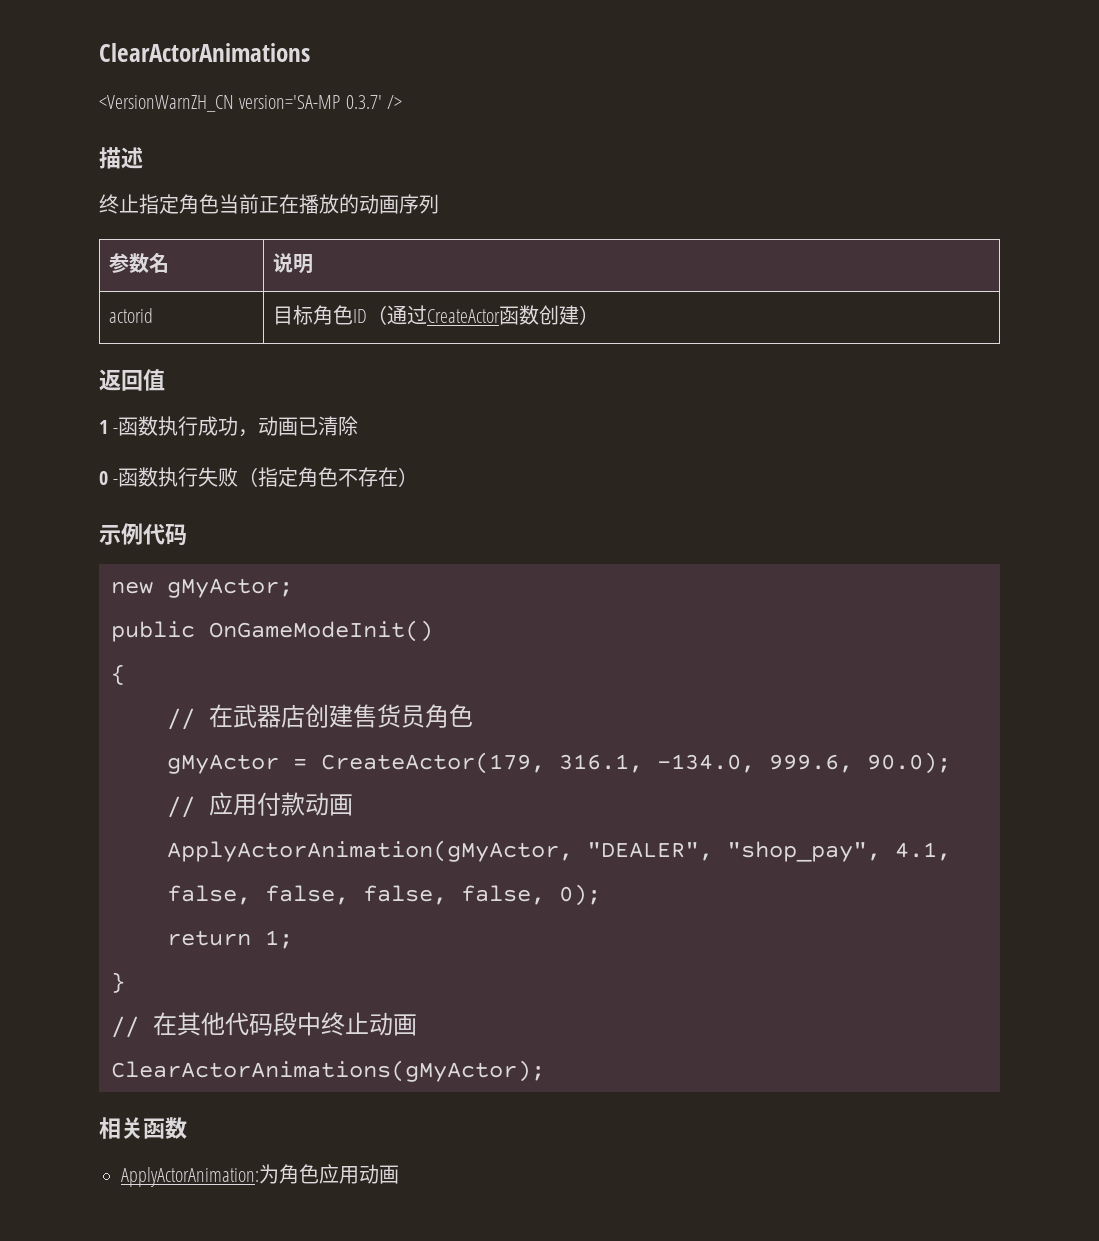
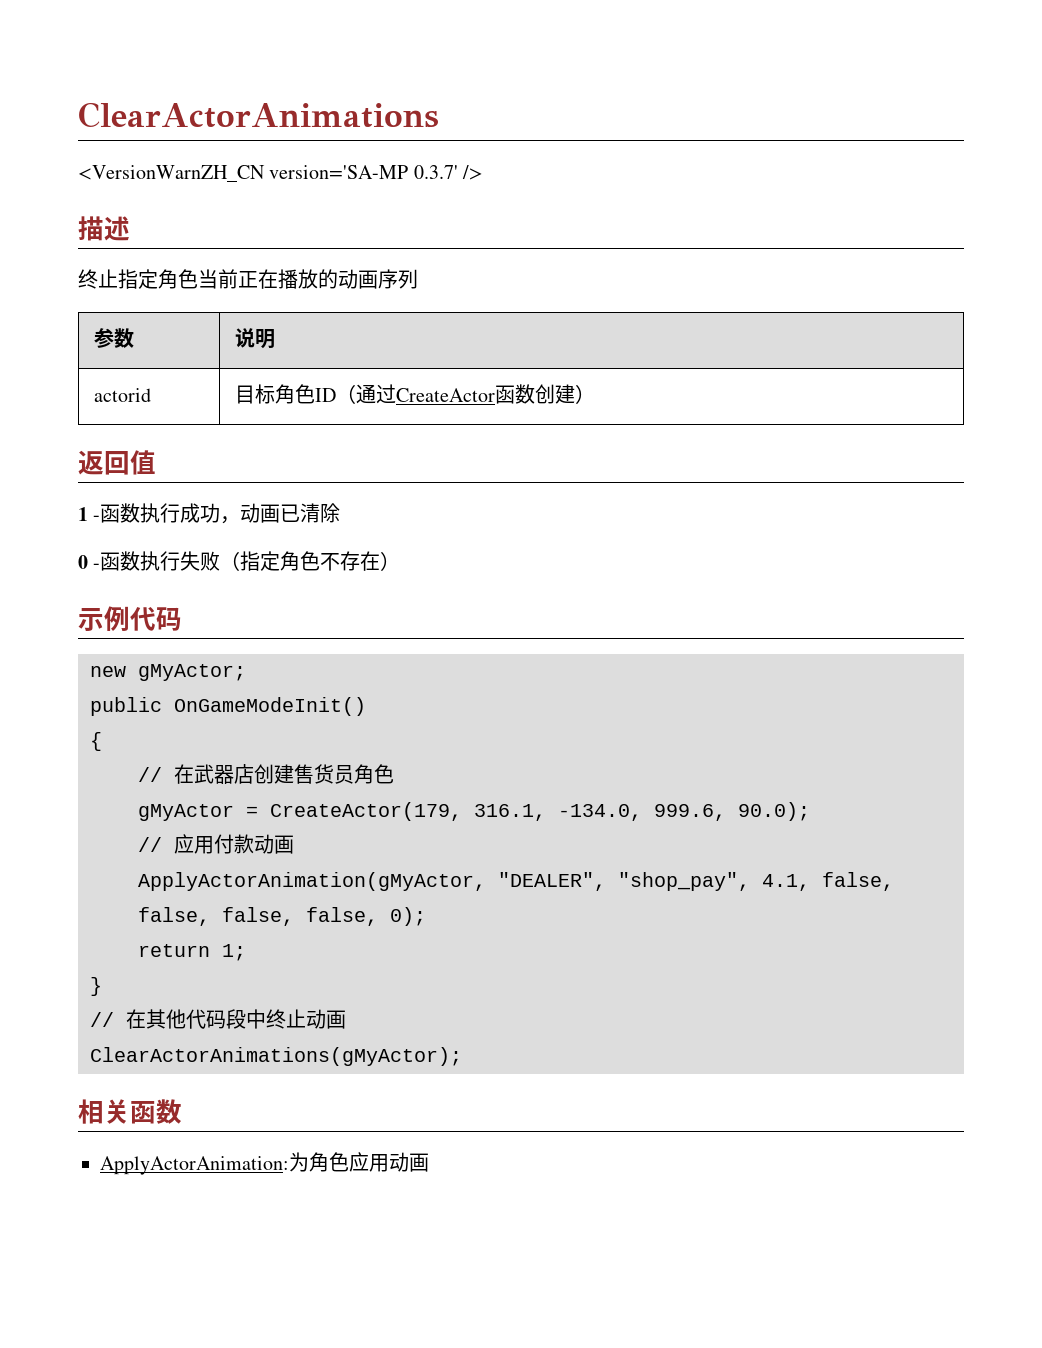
[149,253,170,273] 名 -> (134, 338) none

